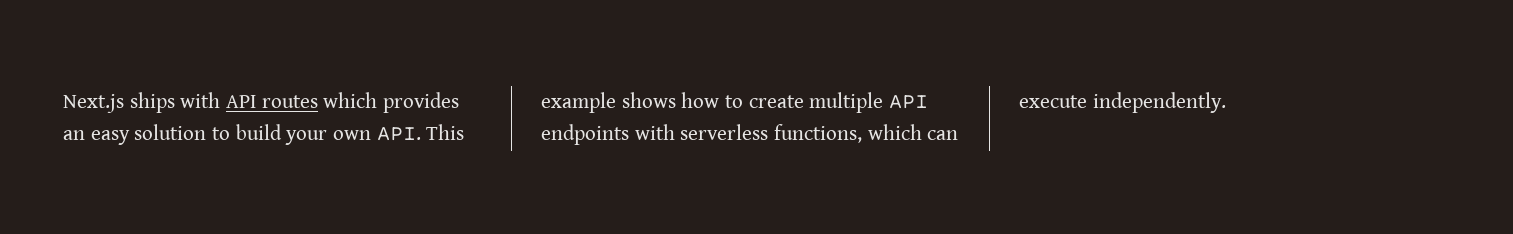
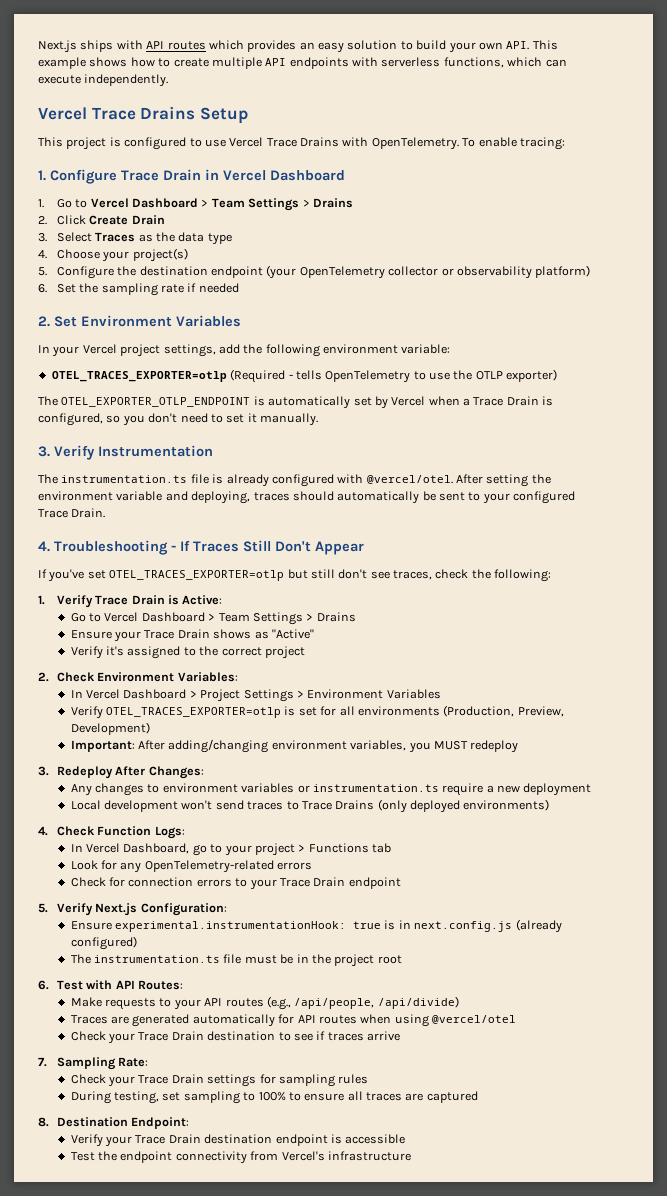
(1226, 102) none -> [38,106,248,124] [38,137,565,150] [38,169,345,184] [38,198,353,211] [38,215,165,225] [38,232,232,245] [38,248,188,262] [38,265,591,279] [38,283,239,296] [38,315,241,327] [38,344,451,357] [51,369,558,383] [38,396,554,409] [38,413,318,426] [38,445,213,460] [38,474,551,487] [38,491,576,504] [38,508,106,518] [38,540,364,555] [38,569,552,582] [38,595,223,608] [70,612,356,625] [70,629,314,642] [70,646,305,659] [38,672,238,682] [70,689,441,702] [70,705,564,719] [70,722,150,735] [70,739,519,753] [38,766,204,779] [70,783,592,796] [70,799,550,813] [38,826,185,839] [70,843,392,856] [70,860,313,873] [70,877,401,890] [38,903,227,916] [70,919,562,933] [70,936,137,950] [70,954,402,967] [38,980,184,990] [70,996,459,1010] [70,1014,517,1027] [70,1031,401,1044] [38,1057,149,1070] [70,1074,369,1087] [70,1091,478,1104] [38,1117,190,1129] [70,1134,406,1147] [70,1151,411,1164] // Vercel Trace Drains Setup // This project is configured to use Vercel Trace Drains with OpenTelemetry. To enable tracing: // 1. Configure Trace Drain in Vercel Dashboard // 1. Go to Vercel Dashboard > Team Settings > Drains // 2. Click Create Drain // 3. Select Traces as the data type // 4. Choose your project(s) // 5. Configure the destination endpoint (your OpenTelemetry collector or observability platform) // 6. Set the sampling rate if needed // 2. Set Environment Variables // In your Vercel project settings, add the following environment variable: // OTEL_TRACES_EXPORTER=otlp (Required - tells OpenTelemetry to use the OTLP exporter) // The OTEL_EXPORTER_OTLP_ENDPOINT is automatically set by Vercel when a Trace Drain is configured, so you don't need to set it manually. // 3. Verify Instrumentation // The instrumentation.ts file is already configured with @vercel/otel. After setting the environment variable and deploying, traces should automatically be sent to your configured Trace Drain. // 4. Troubleshooting - If Traces Still Don't Appear // If you've set OTEL_TRACES_EXPORTER=otlp but still don't see traces, check the following: // 1. Verify Trace Drain is Active: // Go to Vercel Dashboard > Team Settings > Drains // Ensure your Trace Drain shows as "Active" // Verify it's assigned to the correct project // 2. Check Environment Variables: // In Vercel Dashboard > Project Settings > Environment Variables // Verify OTEL_TRACES_EXPORTER=otlp is set for all environments (Production, Preview, Development) // Important: After adding/changing environment variables, you MUST redeploy // 3. Redeploy After Changes: // Any changes to environment variables or instrumentation.ts require a new deployment // Local development won't send traces to Trace Drains (only deployed environments) // 4. Check Function Logs: // In Vercel Dashboard, go to your project > Functions tab // Look for any OpenTelemetry-related errors // Check for connection errors to your Trace Drain endpoint // 5. Verify Next.js Configuration: // Ensure experimental.instrumentationHook: true is in next.config.js (already configured) // The instrumentation.ts file must be in the project root // 6. Test with API Routes: // Make requests to your API routes (e.g., /api/people, /api/divide) // Traces are generated automatically for API routes when using @vercel/otel // Check your Trace Drain destination to see if traces arrive // 7. Sampling Rate: // Check your Trace Drain settings for sampling rules // During testing, set sampling to 100% to ensure all traces are captured // 8. Destination Endpoint: // Verify your Trace Drain destination endpoint is accessible // Test the endpoint connectivity from Vercel's infrastructure

